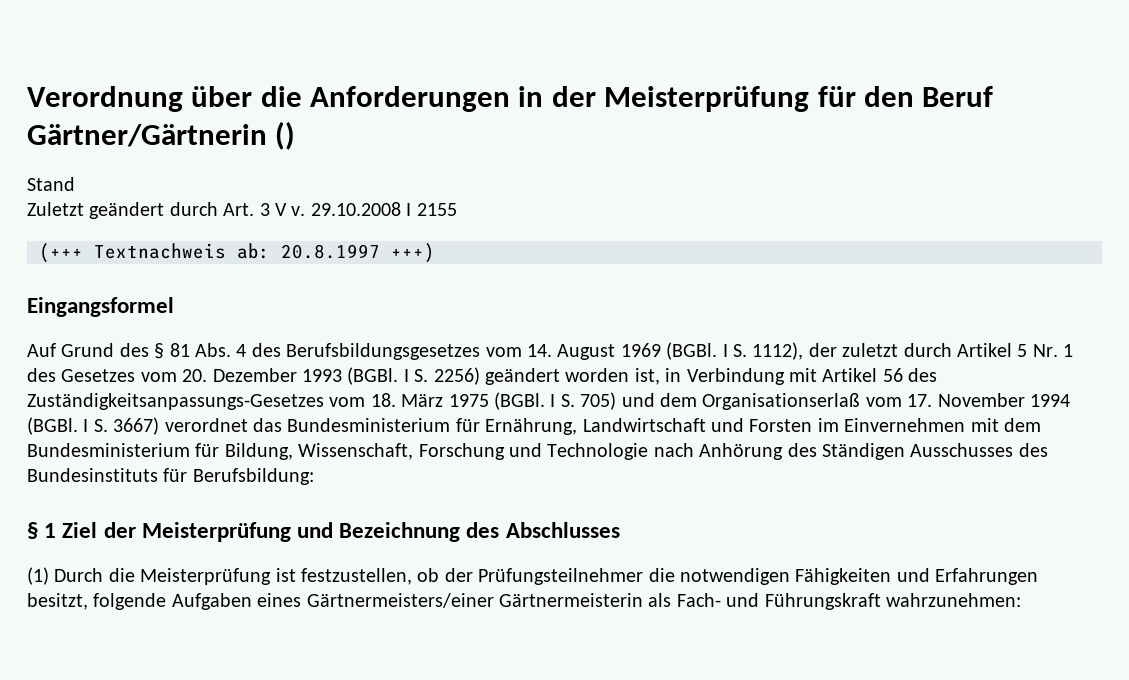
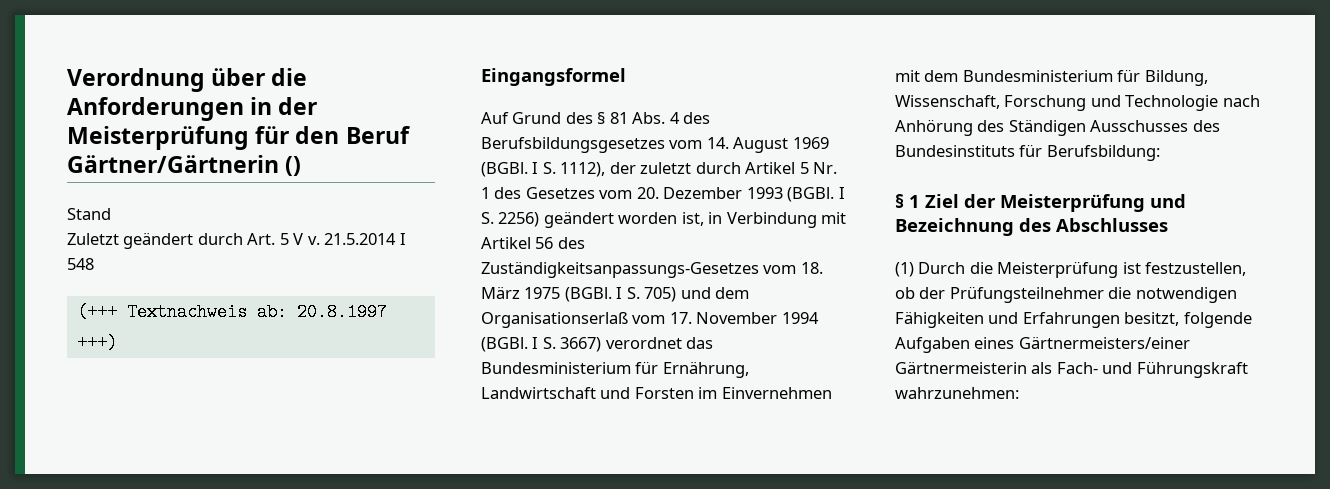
[259,203,270,216] 3 -> [279,233,289,245] 5
[310,202,457,216] 29.10.2008 I 2155 -> [324,233,406,245] [67,258,94,270] 21.5.2014 I 548

